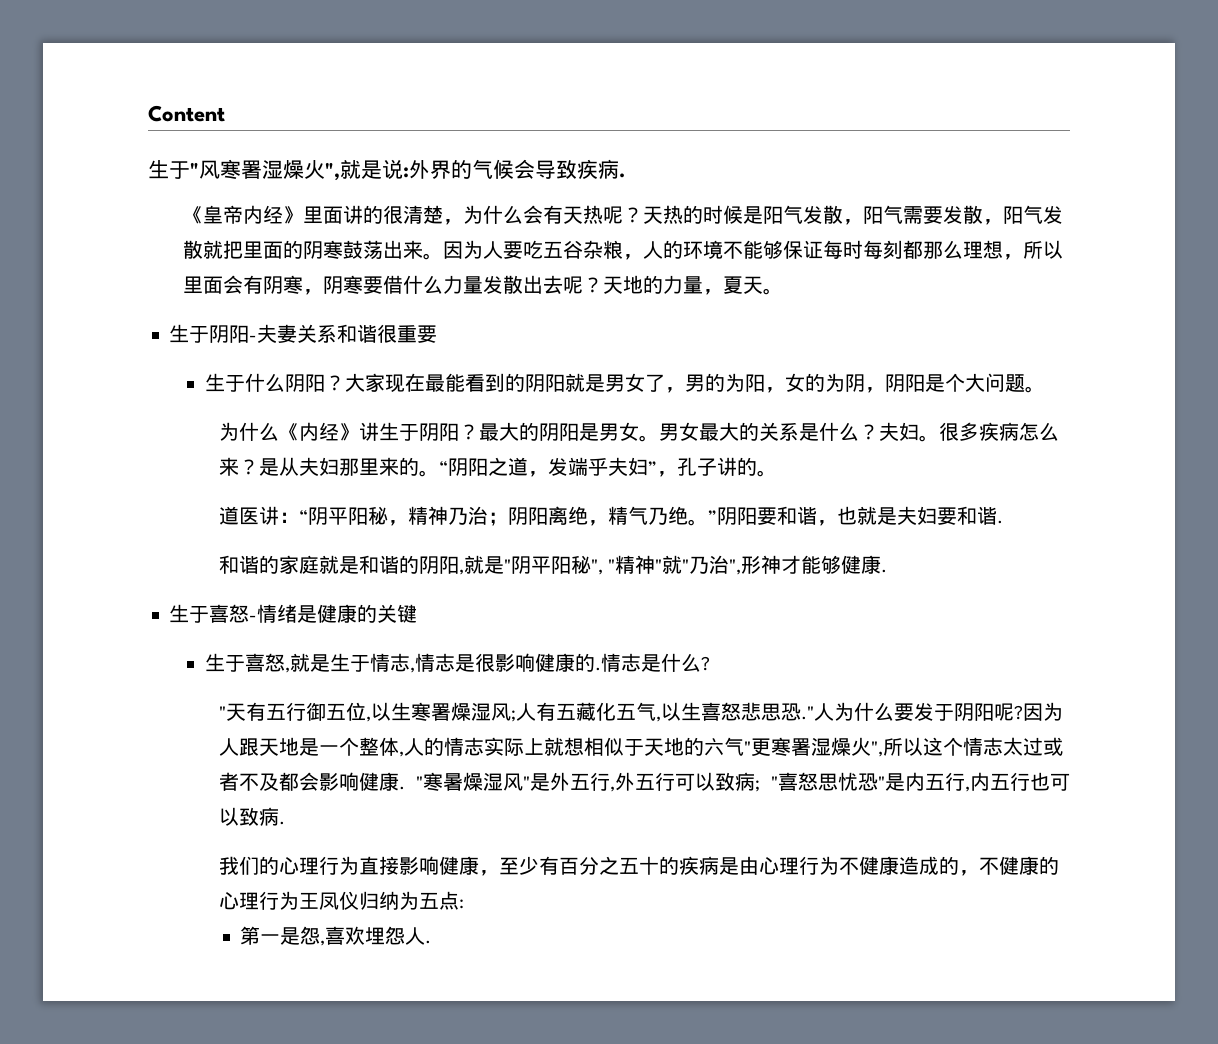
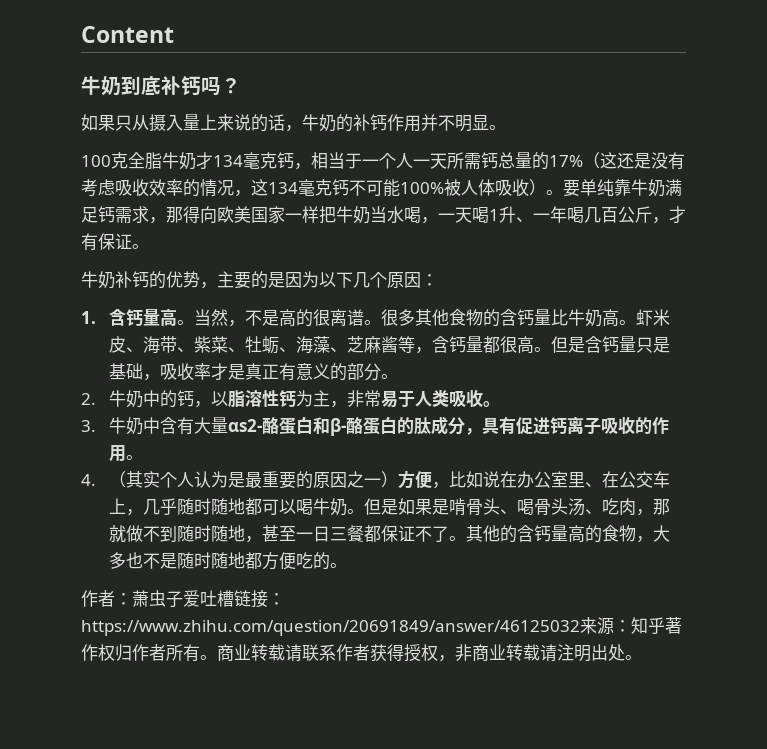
[148,159,625,181] [183,205,1064,225] [183,240,1064,260] [183,275,784,295] [169,324,438,343] [204,373,1045,393] [218,422,1059,442] [218,457,777,477] [218,506,1003,526] [218,555,888,575] [169,604,418,623] [204,653,710,673] [218,702,1063,722] [218,737,1063,757] [218,772,1070,792] [218,807,285,826] [218,856,1059,876] [218,891,464,910] [240,926,432,946] 生于"风寒署湿燥火",就是说:外界的气候会导致疾病. // 《皇帝内经》里面讲的很清楚，为什么会有天热呢？天热的时候是阳气发散，阳气需要发散，阳气发散就把里面的阴寒鼓荡出来。因为人要吃五谷杂粮，人的环境不能够保证每时每刻都那么理想，所以里面会有阴寒，阴寒要借什么力量发散出去呢？天地的力量，夏天。 // 生于阴阳-夫妻关系和谐很重要 // 生于什么阴阳？大家现在最能看到的阴阳就是男女了，男的为阳，女的为阴，阴阳是个大问题。 // 为什么《内经》讲生于阴阳？最大的阴阳是男女。男女最大的关系是什么？夫妇。很多疾病怎么来？是从夫妇那里来的。“阴阳之道，发端乎夫妇”，孔子讲的。 // 道医讲：“阴平阳秘，精神乃治；阴阳离绝，精气乃绝。”阴阳要和谐，也就是夫妇要和谐. // 和谐的家庭就是和谐的阴阳,就是"阴平阳秘", "精神"就"乃治",形神才能够健康. // 生于喜怒-情绪是健康的关键 // 生于喜怒,就是生于情志,情志是很影响健康的.情志是什么? // "天有五行御五位,以生寒署燥湿风;人有五藏化五气,以生喜怒悲思恐."人为什么要发于阴阳呢?因为人跟天地是一个整体,人的情志实际上就想相似于天地的六气"更寒署湿燥火",所以这个情志太过或者不及都会影响健康. "寒暑燥湿风"是外五行,外五行可以致病; "喜怒思忧恐"是内五行,内五行也可以致病. // 我们的心理行为直接影响健康，至少有百分之五十的疾病是由心理行为不健康造成的，不健康的心理行为王凤仪归纳为五点: // 第一是怨,喜欢埋怨人. -> [81,76,241,96] [81,114,506,132] [81,152,685,170] [81,179,682,197] [81,206,686,224] [81,233,149,251] [81,271,438,289] [81,308,670,327] [108,336,670,354] [108,363,398,381] [81,390,500,408] [81,416,669,436] [108,445,143,462] [81,470,670,489] [108,498,670,516] [108,525,670,543] [108,552,347,570] [81,590,285,608] [81,617,682,636] [81,644,642,662] 牛奶到底补钙吗？ // 如果只从摄入量上来说的话，牛奶的补钙作用并不明显。 // 100克全脂牛奶才134毫克钙，相当于一个人一天所需钙总量的17%（这还是没有考虑吸收效率的情况，这134毫克钙不可能100%被人体吸收）。要单纯靠牛奶满足钙需求，那得向欧美国家一样把牛奶当水喝，一天喝1升、一年喝几百公斤，才有保证。 // 牛奶补钙的优势，主要的是因为以下几个原因： // 1.含钙量高。当然，不是高的很离谱。很多其他食物的含钙量比牛奶高。虾米皮、海带、紫菜、牡蛎、海藻、芝麻酱等，含钙量都很高。但是含钙量只是基础，吸收率才是真正有意义的部分。 // 2.牛奶中的钙，以脂溶性钙为主，非常易于人类吸收。 // 3.牛奶中含有大量αs2-酪蛋白和β-酪蛋白的肽成分，具有促进钙离子吸收的作用。 // 4.（其实个人认为是最重要的原因之一）方便，比如说在办公室里、在公交车上，几乎随时随地都可以喝牛奶。但是如果是啃骨头、喝骨头汤、吃肉，那就做不到随时随地，甚至一日三餐都保证不了。其他的含钙量高的食物，大多也不是随时随地都方便吃的。 // 作者：萧虫子爱吐槽链接：https://www.zhihu.com/question/20691849/answer/46125032来源：知乎著作权归作者所有。商业转载请联系作者获得授权，非商业转载请注明出处。

